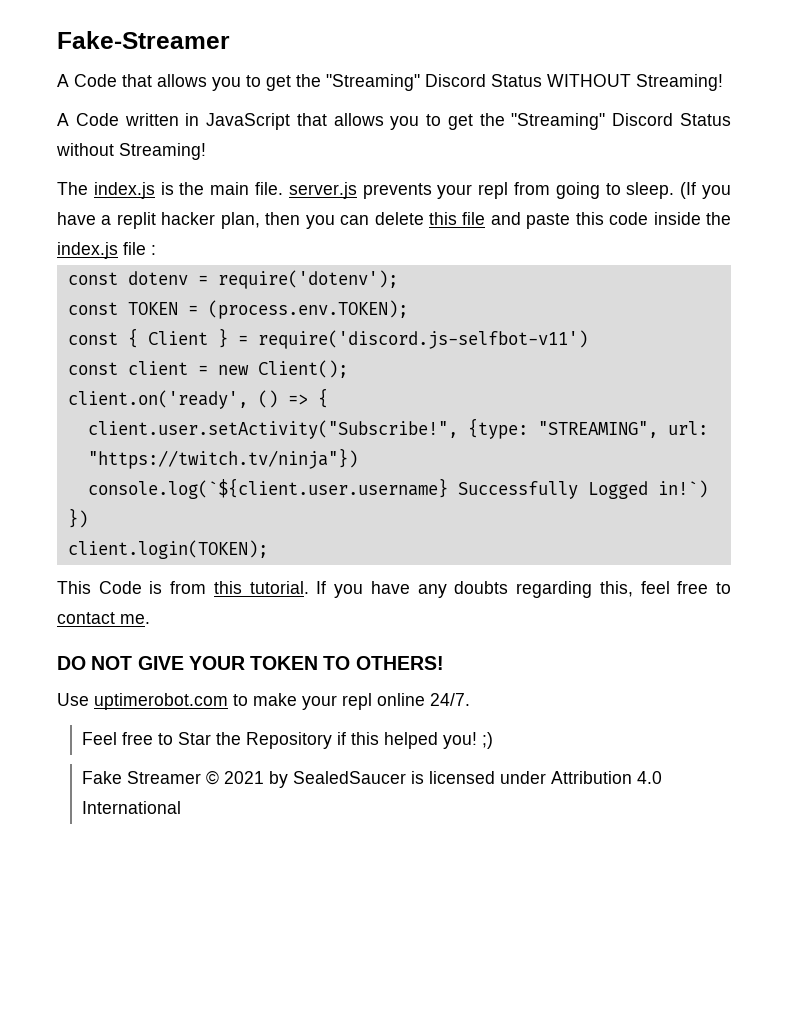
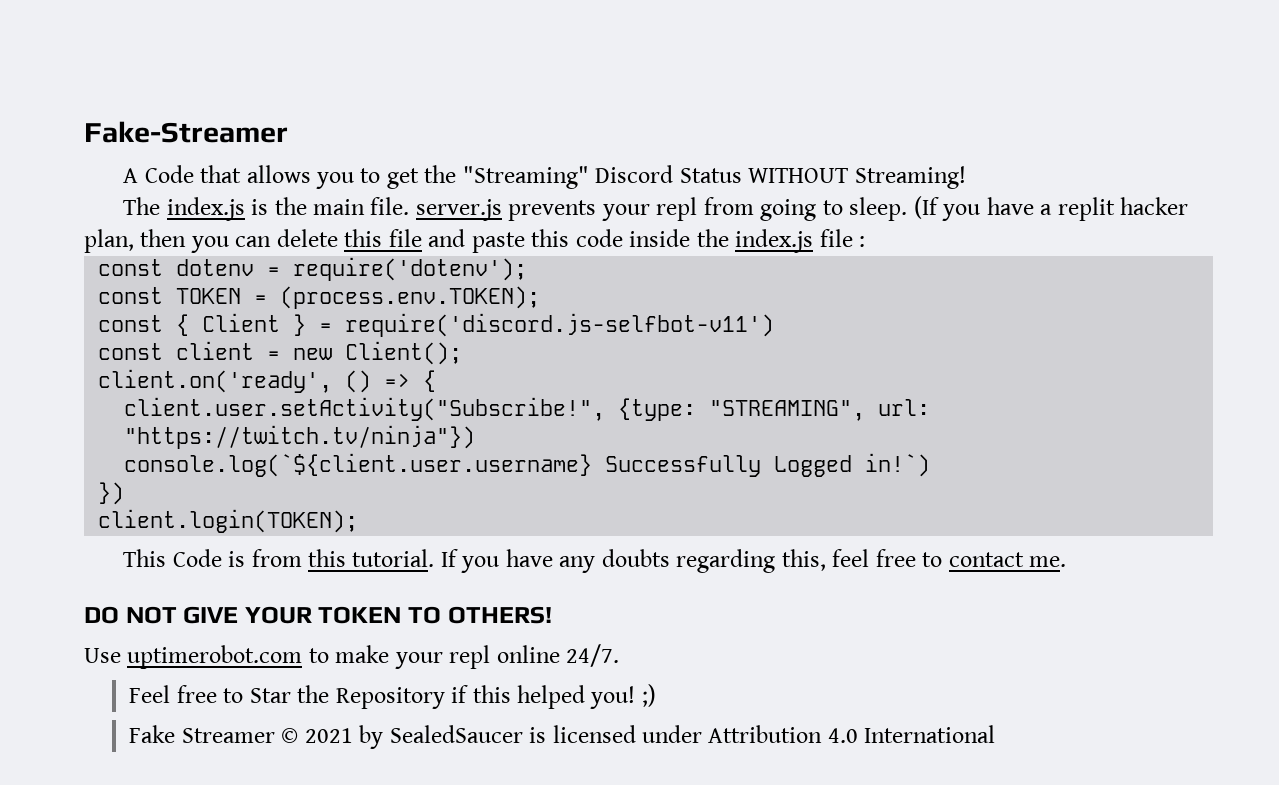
[57,113,731,130] [56,143,206,160] // A Code written in JavaScript that allows you to get the "Streaming" Discord Status without Streaming! -> (966, 177) none

